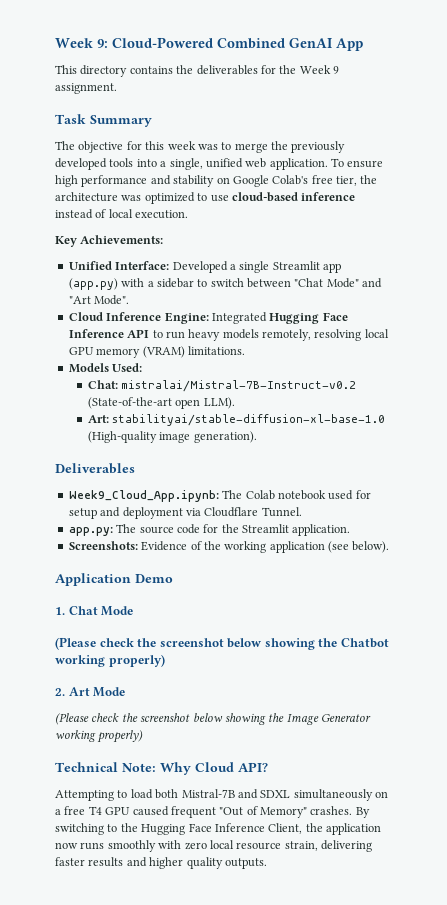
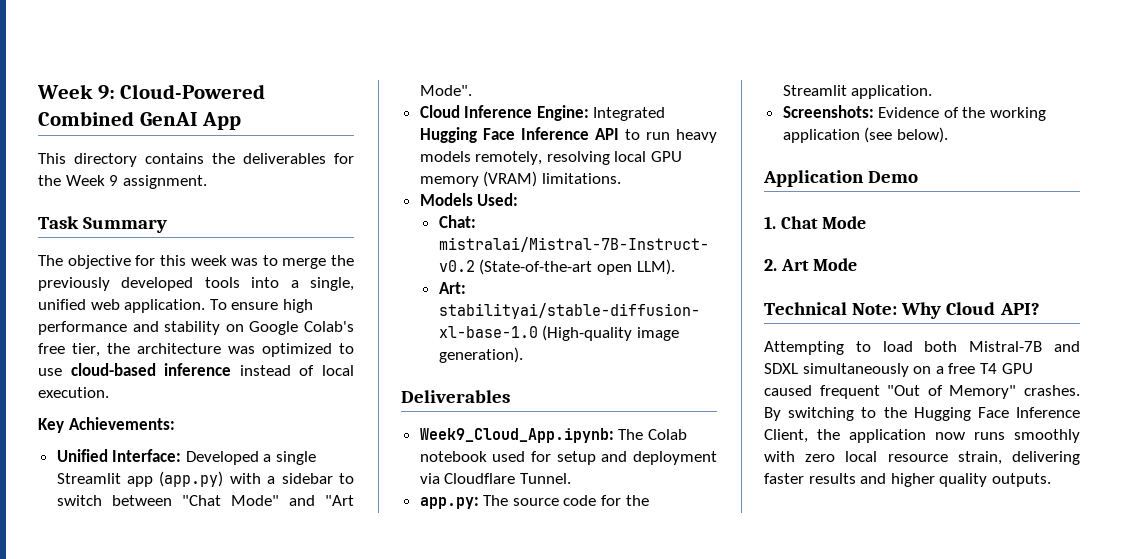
[55,637,389,650] [55,654,165,667] [55,687,126,697] [55,713,371,725] [55,730,144,743] (Please check the screenshot below showing the Chatbot working properly) // 2. Art Mode // (Please check the screenshot below showing the Image Generator working properly) -> [764,258,858,271] 2. Art Mode

